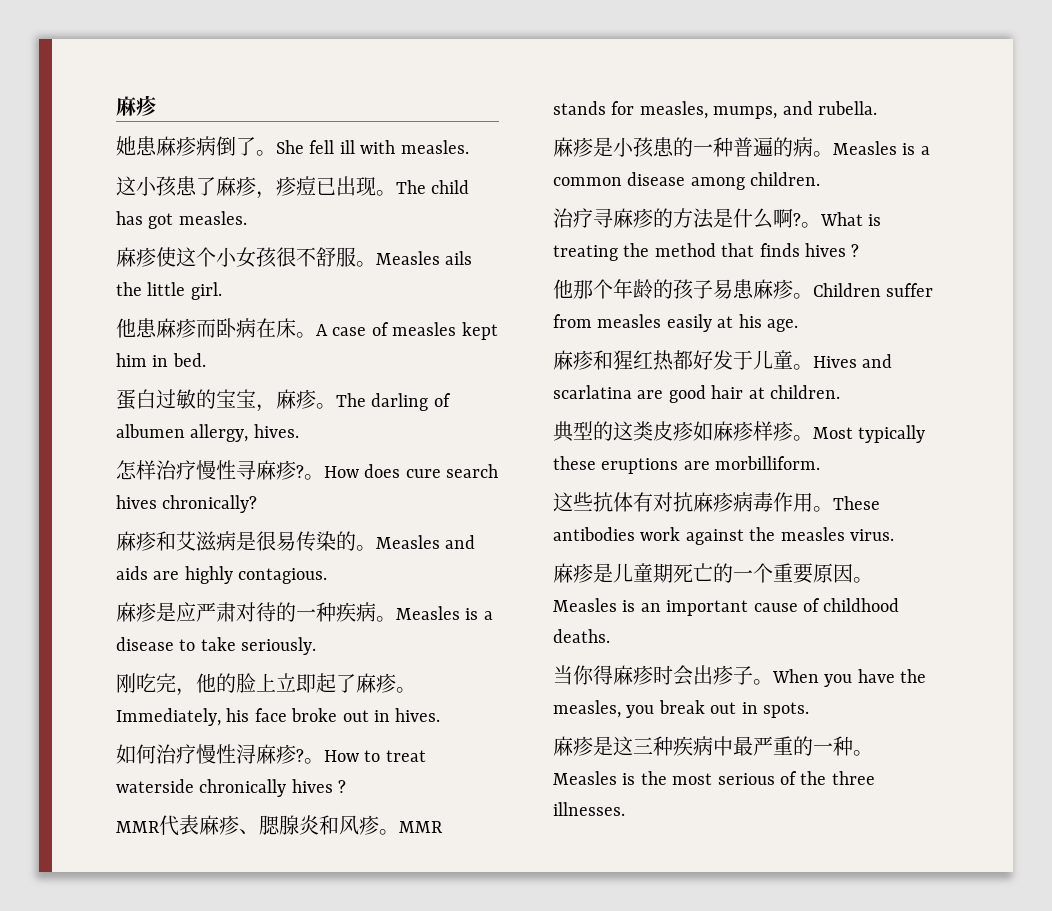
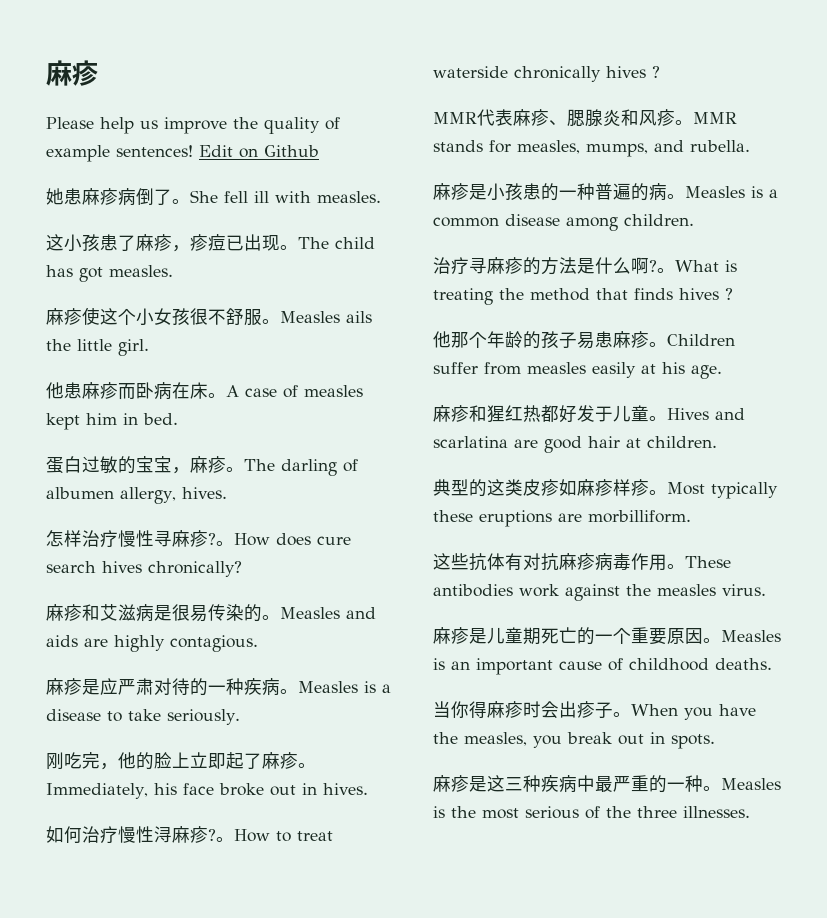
[116,95,156,116] 麻疹 -> [46,60,98,86] [46,117,340,134] [46,145,319,162] 麻疹 // Please help us improve the quality of example sentences! Edit on Github

